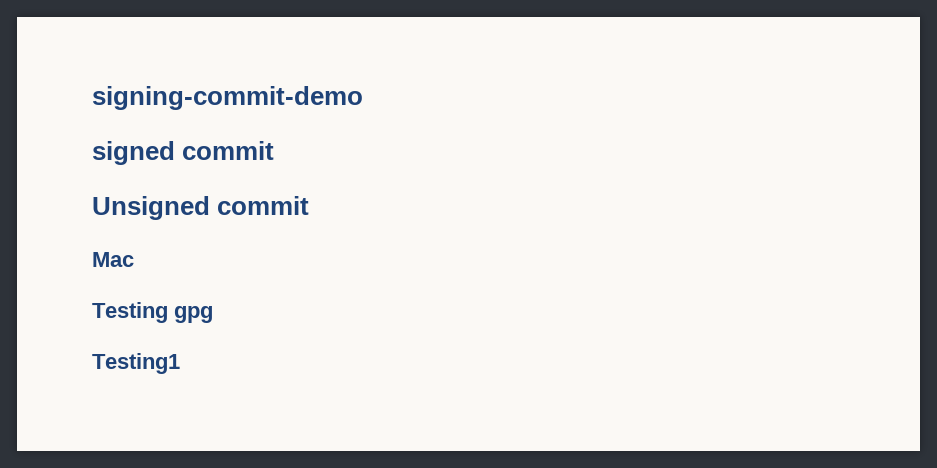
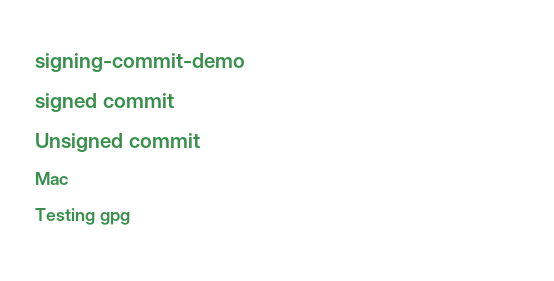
[92,353,180,374] // Testing1 -> (130, 218) none

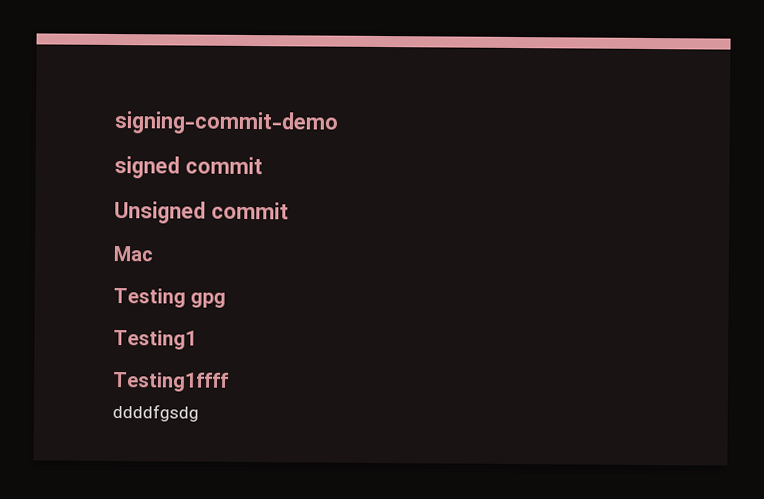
(130, 218) none -> [113,329,197,350] [112,371,229,392] [112,403,199,422] // Testing1 // Testing1ffff // ddddfgsdg

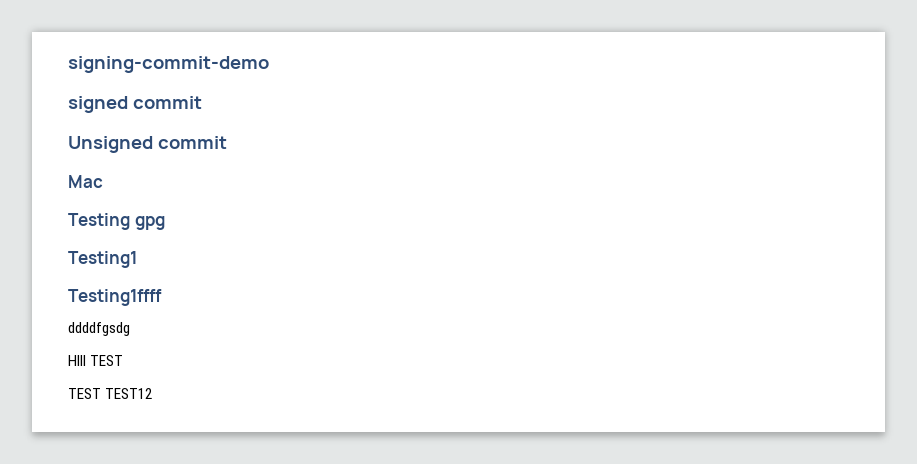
(199, 412) none -> [68,355,124,366] [68,388,153,399] // HIII TEST // TEST TEST12

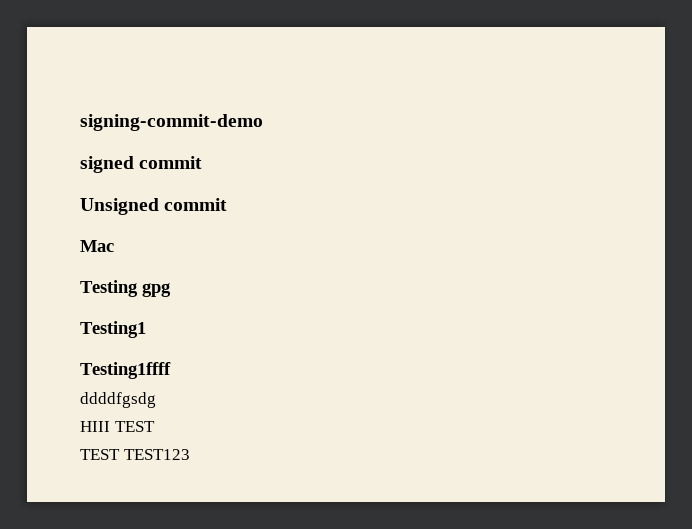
[105,388,153,399] TEST12 -> [123,449,190,460] TEST123

